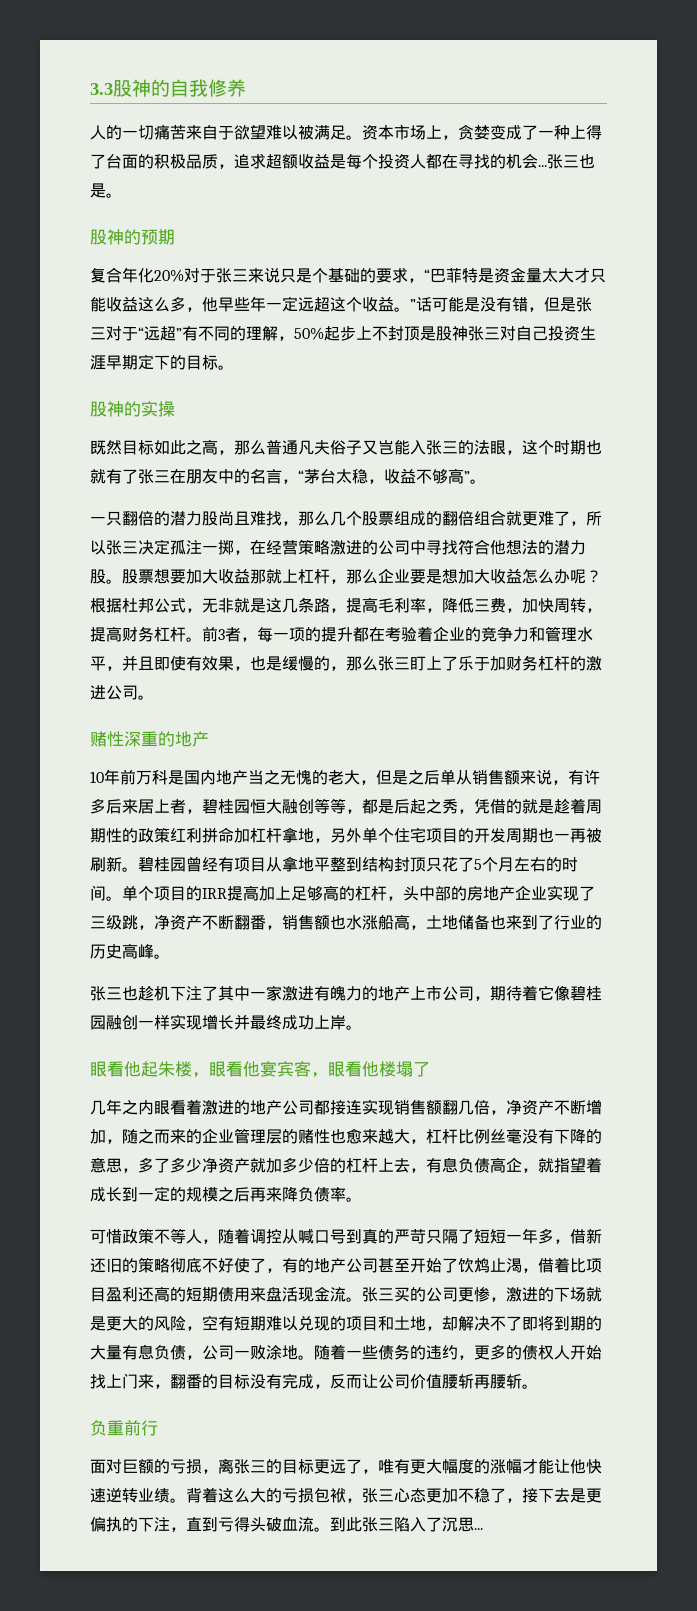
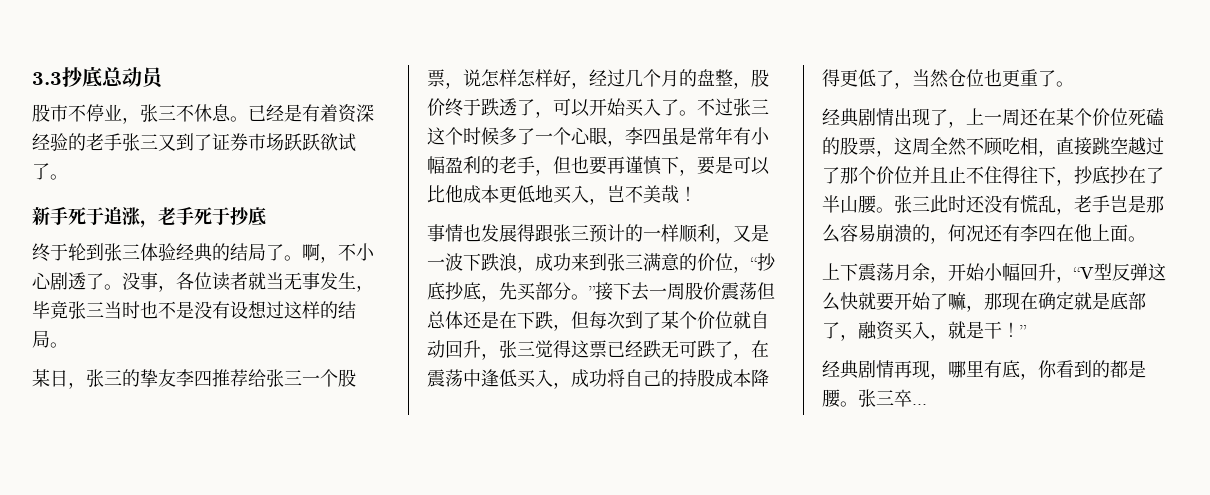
[113,79,246,97] [90,124,602,140] [90,153,595,169] [90,183,122,198] [90,229,175,245] [90,267,606,283] [90,296,592,312] [90,325,596,341] [90,354,234,370] [90,401,175,417] [90,439,602,455] [90,468,486,484] [90,510,602,526] [90,539,586,555] [90,568,602,584] [90,597,602,613] [90,626,593,642] [90,655,602,671] [90,685,154,700] [90,731,209,747] [90,769,600,785] [90,798,602,814] [90,827,602,843] [90,856,578,872] [90,885,595,901] [90,914,602,930] [90,943,170,959] [90,985,602,1001] [90,1014,362,1030] [90,1061,430,1078] [90,1099,602,1115] [90,1128,602,1144] [90,1157,602,1173] [90,1186,362,1202] [90,1228,602,1244] [90,1257,602,1273] [90,1286,602,1302] [90,1315,602,1331] [90,1344,602,1360] [90,1373,538,1389] [90,1420,158,1436] [90,1458,602,1474] [90,1487,602,1503] [90,1517,474,1532] 股神的自我修养 // 人的一切痛苦来自于欲望难以被满足。资本市场上，贪婪变成了一种上得了台面的积极品质，追求超额收益是每个投资人都在寻找的机会...张三也是。 // 股神的预期 // 复合年化20%对于张三来说只是个基础的要求，“巴菲特是资金量太大才只能收益这么多，他早些年一定远超这个收益。”话可能是没有错，但是张三对于“远超”有不同的理解，50%起步上不封顶是股神张三对自己投资生涯早期定下的目标。 // 股神的实操 // 既然目标如此之高，那么普通凡夫俗子又岂能入张三的法眼，这个时期也就有了张三在朋友中的名言，“茅台太稳，收益不够高”。 // 一只翻倍的潜力股尚且难找，那么几个股票组成的翻倍组合就更难了，所以张三决定孤注一掷，在经营策略激进的公司中寻找符合他想法的潜力股。股票想要加大收益那就上杠杆，那么企业要是想加大收益怎么办呢？根据杜邦公式，无非就是这几条路，提高毛利率，降低三费，加快周转，提高财务杠杆。前3者，每一项的提升都在考验着企业的竞争力和管理水平，并且即使有效果，也是缓慢的，那么张三盯上了乐于加财务杠杆的激进公司。 // 赌性深重的地产 // 10年前万科是国内地产当之无愧的老大，但是之后单从销售额来说，有许多后来居上者，碧桂园恒大融创等等，都是后起之秀，凭借的就是趁着周期性的政策红利拼命加杠杆拿地，另外单个住宅项目的开发周期也一再被刷新。碧桂园曾经有项目从拿地平整到结构封顶只花了5个月左右的时间。单个项目的IRR提高加上足够高的杠杆，头中部的房地产企业实现了三级跳，净资产不断翻番，销售额也水涨船高，土地储备也来到了行业的历史高峰。 // 张三也趁机下注了其中一家激进有魄力的地产上市公司，期待着它像碧桂园融创一样实现增长并最终成功上岸。 // 眼看他起朱楼，眼看他宴宾客，眼看他楼塌了 // 几年之内眼看着激进的地产公司都接连实现销售额翻几倍，净资产不断增加，随之而来的企业管理层的赌性也愈来越大，杠杆比例丝毫没有下降的意思，多了多少净资产就加多少倍的杠杆上去，有息负债高企，就指望着成长到一定的规模之后再来降负债率。 // 可惜政策不等人，随着调控从喊口号到真的严苛只隔了短短一年多，借新还旧的策略彻底不好使了，有的地产公司甚至开始了饮鸩止渴，借着比项目盈利还高的短期债用来盘活现金流。张三买的公司更惨，激进的下场就是更大的风险，空有短期难以兑现的项目和土地，却解决不了即将到期的大量有息负债，公司一败涂地。随着一些债务的违约，更多的债权人开始找上门来，翻番的目标没有完成，反而让公司价值腰斩再腰斩。 // 负重前行 // 面对巨额的亏损，离张三的目标更远了，唯有更大幅度的涨幅才能让他快速逆转业绩。背着这么大的亏损包袱，张三心态更加不稳了，接下去是更偏执的下注，直到亏得头破血流。到此张三陷入了沉思 -> [62,66,165,89] [32,104,374,124] [32,133,356,152] [32,163,68,180] [32,207,266,228] [32,243,375,263] [32,272,374,292] [32,300,356,319] [32,330,68,348] [32,369,356,389] [427,69,769,89] [427,98,769,118] [427,126,770,147] [427,156,770,176] [427,185,697,205] [427,224,769,244] [427,253,776,273] [427,282,775,302] [427,311,769,331] [427,340,769,360] [427,369,769,389] [822,69,1074,89] [822,108,1164,128] [822,137,1164,157] [822,166,1164,186] [822,195,1164,215] [822,224,1146,244] [822,263,1166,283] [822,291,1146,312] [822,321,1027,341] [822,360,1146,380] [822,389,912,408] 抄底总动员 // 股市不停业，张三不休息。已经是有着资深经验的老手张三又到了证券市场跃跃欲试了。 // 新手死于追涨，老手死于抄底 // 终于轮到张三体验经典的结局了。啊，不小心剧透了。没事，各位读者就当无事发生，毕竟张三当时也不是没有设想过这样的结局。 // 某日，张三的挚友李四推荐给张三一个股票，说怎样怎样好，经过几个月的盘整，股价终于跌透了，可以开始买入了。不过张三这个时候多了一个心眼，李四虽是常年有小幅盈利的老手，但也要再谨慎下，要是可以比他成本更低地买入，岂不美哉！ // 事情也发展得跟张三预计的一样顺利，又是一波下跌浪，成功来到张三满意的价位，“抄底抄底，先买部分。”接下去一周股价震荡但总体还是在下跌，但每次到了某个价位就自动回升，张三觉得这票已经跌无可跌了，在震荡中逢低买入，成功将自己的持股成本降得更低了，当然仓位也更重了。 // 经典剧情出现了，上一周还在某个价位死磕的股票，这周全然不顾吃相，直接跳空越过了那个价位并且止不住得往下，抄底抄在了半山腰。张三此时还没有慌乱，老手岂是那么容易崩溃的，何况还有李四在他上面。 // 上下震荡月余，开始小幅回升，“V型反弹这么快就要开始了嘛，那现在确定就是底部了，融资买入，就是干！” // 经典剧情再现，哪里有底，你看到的都是腰。张三卒

